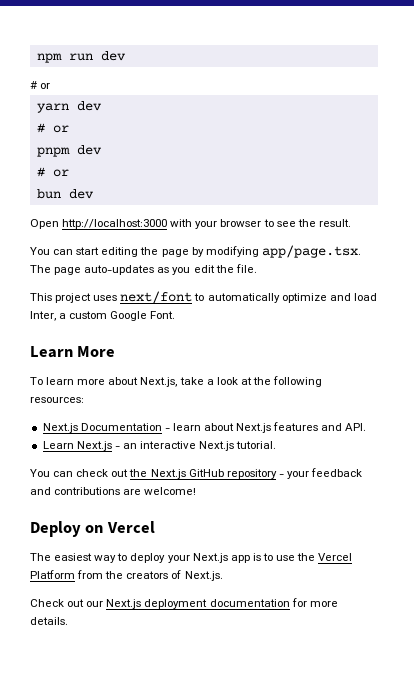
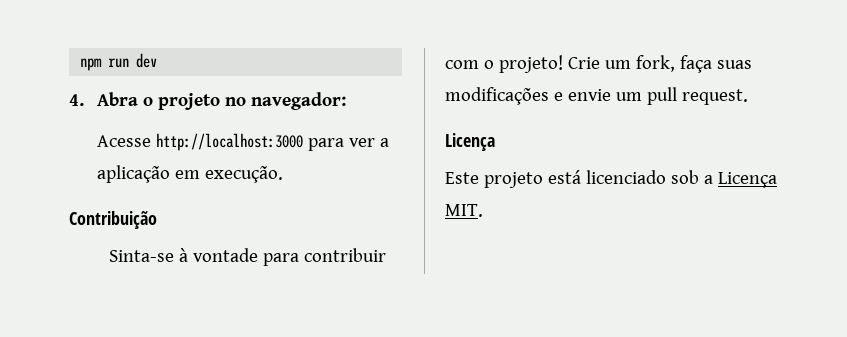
[30,81,51,89] [36,101,102,113] [36,123,69,133] [36,145,102,157] [36,167,69,177] [36,189,94,199] [30,219,351,229] [30,245,361,258] [30,264,257,275] [30,291,377,304] [30,311,176,321] [30,346,116,358] [30,376,323,387] [30,397,84,403] [42,422,367,433] [42,441,277,451] [30,468,363,479] [30,487,197,495] [30,521,155,537] [30,553,353,563] [30,570,223,581] [30,598,338,609] [30,617,68,625] # or // yarn dev // # or // pnpm dev // # or // bun dev // Open http://localhost:3000 with your browser to see the result. // You can start editing the page by modifying app/page.tsx. The page auto-updates as you edit the file. // This project uses next/font to automatically optimize and load Inter, a custom Google Font. // Learn More // To learn more about Next.js, take a look at the following resources: // Next.js Documentation - learn about Next.js features and API. // Learn Next.js - an interactive Next.js tutorial. // You can check out the Next.js GitHub repository - your feedback and contributions are welcome! // Deploy on Vercel // The easiest way to deploy your Next.js app is to use the Vercel Platform from the creators of Next.js. // Check out our Next.js deployment documentation for more details. -> [69,92,347,110] [97,133,390,151] [97,165,284,183] [69,211,157,229] [108,248,386,266] [445,55,752,73] [445,87,748,105] [445,133,495,151] [445,170,777,188] [445,204,483,217] 4. Abra o projeto no navegador: // Acesse http://localhost:3000 para ver a aplicação em execução. // Contribuição // Sinta-se à vontade para contribuir com o projeto! Crie um fork, faça suas modificações e envie um pull request. // Licença // Este projeto está licenciado sob a Licença MIT.

